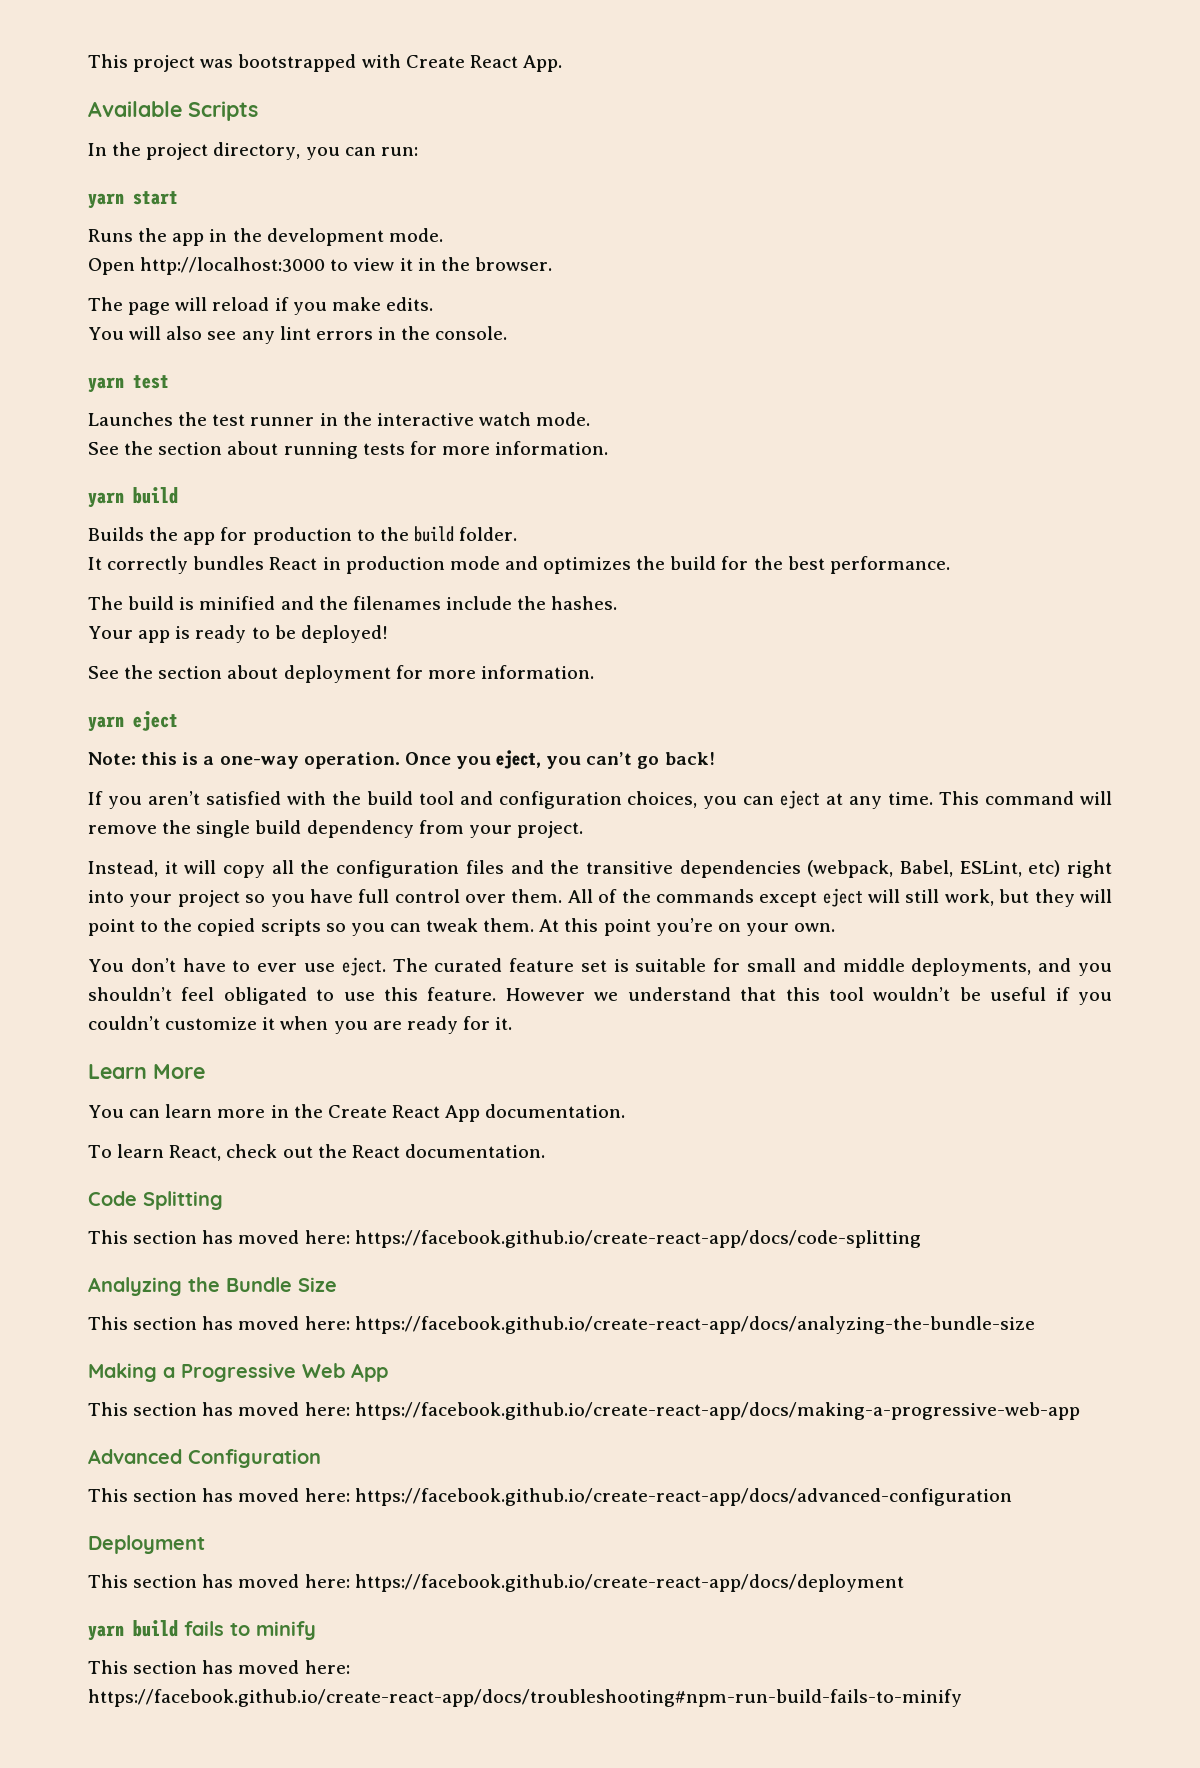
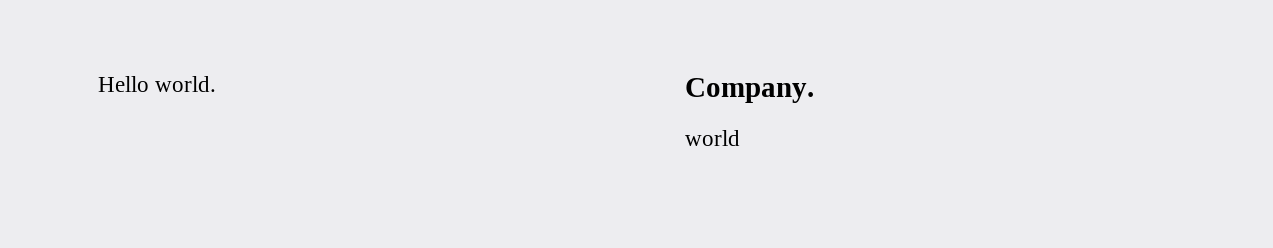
[88,54,562,72] [88,101,258,121] [88,142,418,160] [88,191,178,209] [88,228,443,246] [88,257,552,275] [88,297,433,315] [88,326,508,344] [88,375,169,393] [88,412,591,426] [88,441,609,459] [88,487,178,508] [88,526,518,545] [88,556,950,574] [88,596,618,610] [88,625,388,643] [88,665,594,683] [88,711,178,732] [88,750,715,769] [88,790,1112,809] [88,820,583,838] [88,860,1112,878] [88,888,1113,907] [88,918,836,936] [88,957,1112,976] [88,987,1112,1005] [88,1016,513,1034] [88,1064,205,1079] [88,1104,626,1122] [88,1144,545,1161] [88,1191,223,1210] [88,1230,921,1248] [88,1277,337,1296] [88,1316,1035,1334] [88,1363,388,1382] [88,1402,1080,1420] [88,1449,321,1468] [88,1488,1012,1506] [88,1535,205,1554] [88,1574,904,1592] [88,1620,316,1641] [88,1660,350,1674] [88,1689,962,1707] This project was bootstrapped with Create React App. // Available Scripts // In the project directory, you can run: // yarn start // Runs the app in the development mode. // Open http://localhost:3000 to view it in the browser. // The page will reload if you make edits. // You will also see any lint errors in the console. // yarn test // Launches the test runner in the interactive watch mode. // See the section about running tests for more information. // yarn build // Builds the app for production to the build folder. // It correctly bundles React in production mode and optimizes the build for the best performance. // The build is minified and the filenames include the hashes. // Your app is ready to be deployed! // See the section about deployment for more information. // yarn eject // Note: this is a one-way operation. Once you eject, you can’t go back! // If you aren’t satisfied with the build tool and configuration choices, you can eject at any time. This command will remove the single build dependency from your project. // Instead, it will copy all the configuration files and the transitive dependencies (webpack, Babel, ESLint, etc) right into your project so you have full control over them. All of the commands except eject will still work, but they will point to the copied scripts so you can tweak them. At this point you’re on your own. // You don’t have to ever use eject. The curated feature set is suitable for small and middle deployments, and you shouldn’t feel obligated to use this feature. However we understand that this tool wouldn’t be useful if you couldn’t customize it when you are ready for it. // Learn More // You can learn more in the Create React App documentation. // To learn React, check out the React documentation. // Code Splitting // This section has moved here: https://facebook.github.io/create-react-app/docs/code-splitting // Analyzing the Bundle Size // This section has moved here: https://facebook.github.io/create-react-app/docs/analyzing-the-bundle-size // Making a Progressive Web App // This section has moved here: https://facebook.github.io/create-react-app/docs/making-a-progressive-web-app // Advanced Configuration // This section has moved here: https://facebook.github.io/create-react-app/docs/advanced-configuration // Deployment // This section has moved here: https://facebook.github.io/create-react-app/docs/deployment // yarn build fails to minify // This section has moved here: https://facebook.github.io/create-react-app/docs/troubleshooting#npm-run-build-fails-to-minify -> [98,76,217,92] [685,78,814,103] [685,130,740,146] Hello world. // Company. // world

